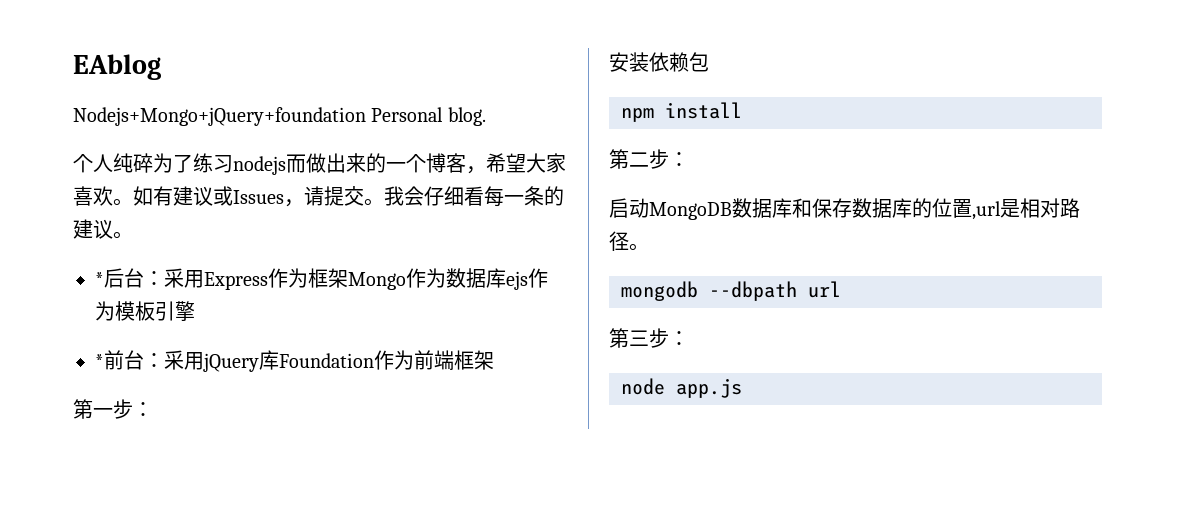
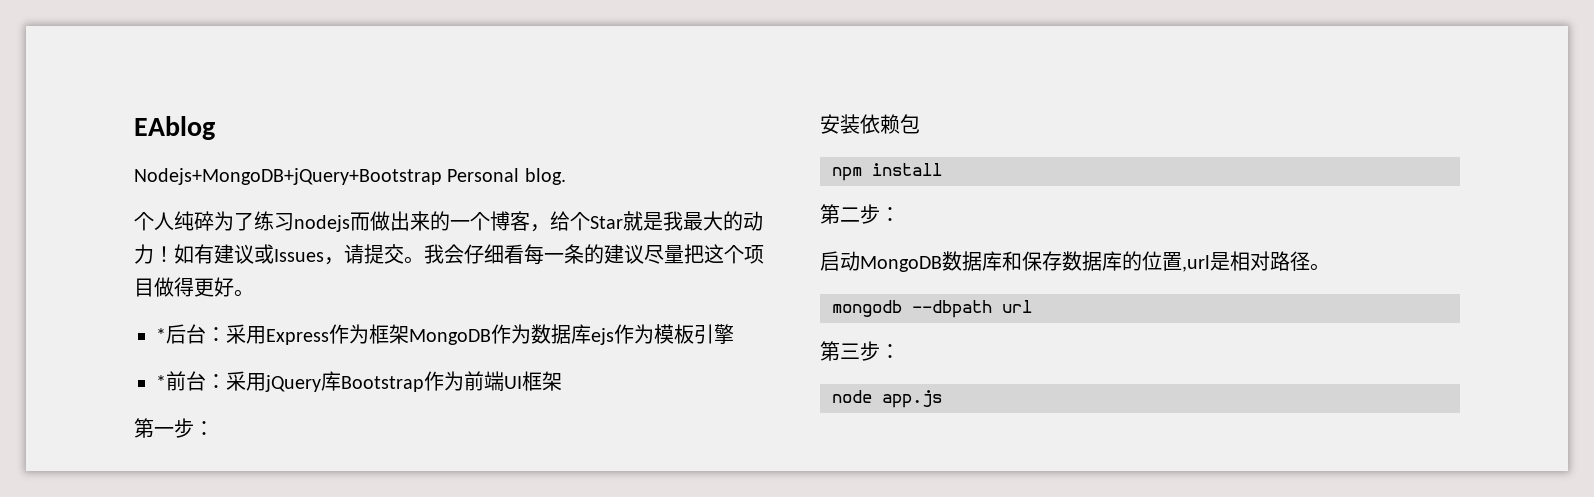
[73,107,366,126] Nodejs+Mongo+jQuery+foundation -> [134,168,442,185] Nodejs+MongoDB+jQuery+Bootstrap
[486,153,566,173] [73,186,133,206] 希望大家喜欢。 -> [550,211,763,231] [134,244,174,264] 给个Star就是我最大的动力！
(113, 229) none -> [644,244,764,264] [134,277,234,297] 尽量把这个项目做得更好
[348,272,406,290] Mongo -> [409,329,491,345] MongoDB
[279,353,374,368] Foundation -> [341,376,424,392] Bootstrap
(454, 360) none -> [504,376,522,389] UI

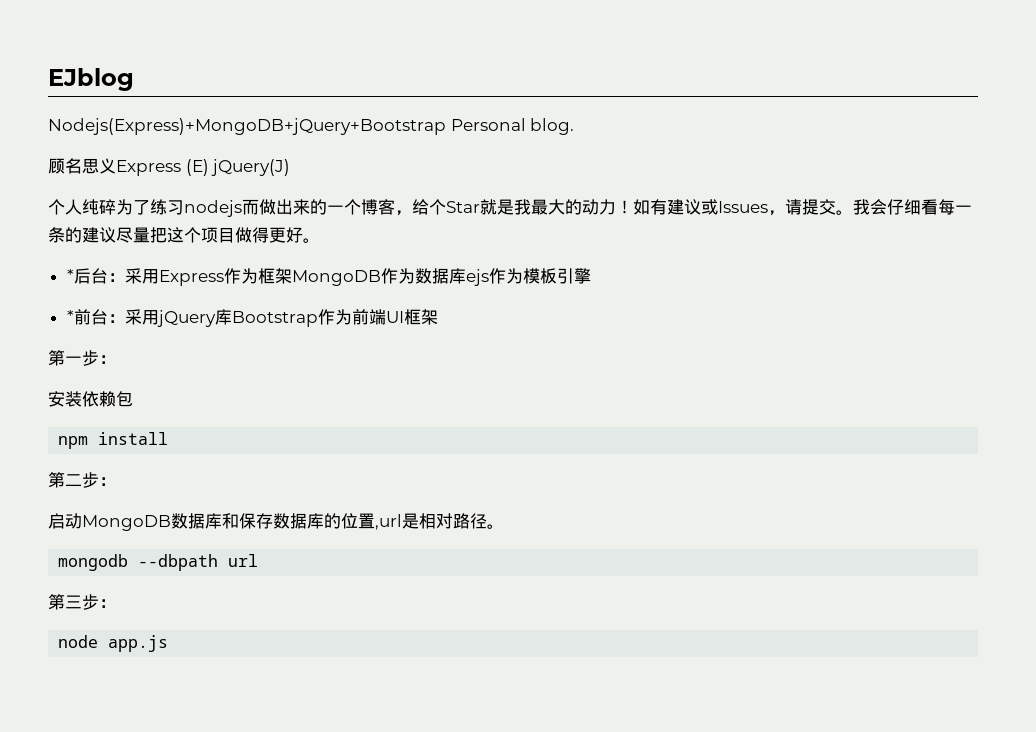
[134,116,215,140] [134,168,442,185] EAblog // Nodejs+MongoDB+jQuery+Bootstrap -> [48,68,134,91] [48,118,446,135] EJblog // Nodejs(Express)+MongoDB+jQuery+Bootstrap
(566, 176) none -> [48,158,291,176] // 顾名思义Express (E) jQuery(J)

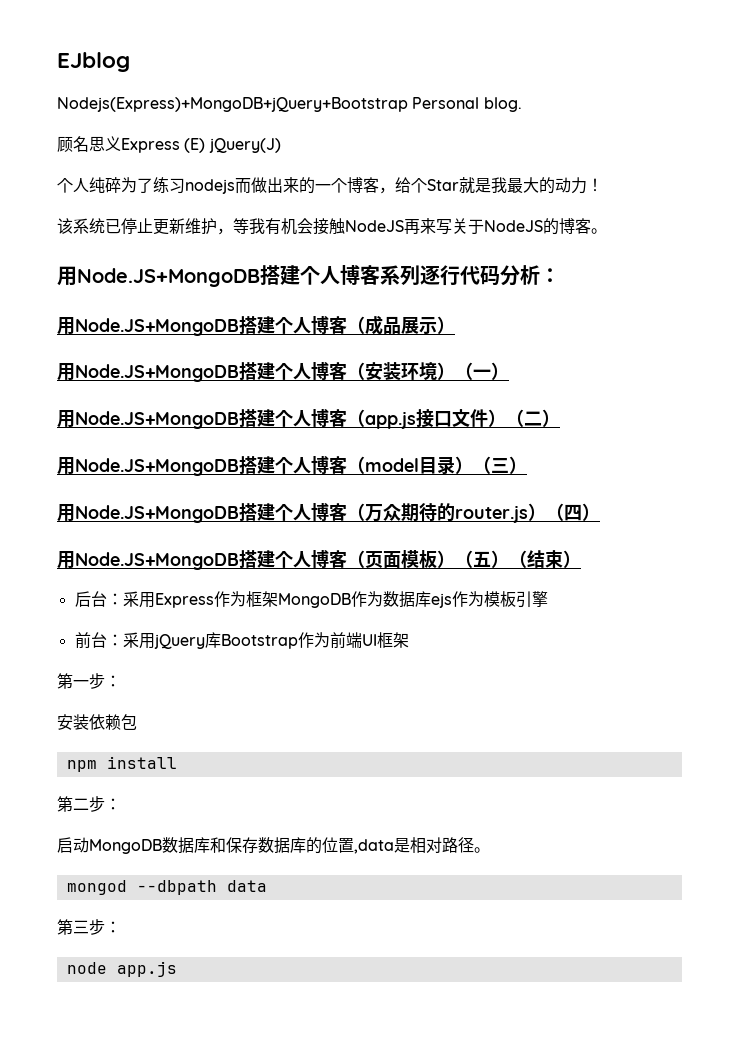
[633,199,972,216] [48,227,320,243] [66,269,74,282] 如有建议或Issues，请提交。我会仔细看每一条的建议尽量把这个项目做得更好。 // * -> [57,218,607,235] [57,265,560,287] [57,315,455,336] [57,362,509,382] [57,409,560,429] [57,456,527,476] [57,503,600,523] [57,550,581,570] // 该系统已停止更新维护，等我有机会接触NodeJS再来写关于NodeJS的博客。 // 用Node.JS+MongoDB搭建个人博客系列逐行代码分析： // 用Node.JS+MongoDB搭建个人博客（成品展示） // 用Node.JS+MongoDB搭建个人博客（安装环境）（一） // 用Node.JS+MongoDB搭建个人博客（app.js接口文件）（二） // 用Node.JS+MongoDB搭建个人博客（model目录）（三） // 用Node.JS+MongoDB搭建个人博客（万众期待的router.js）（四） // 用Node.JS+MongoDB搭建个人博客（页面模板）（五）（结束） //
[66,310,74,323] * -> (548, 599) none
[375,514,402,530] ,url -> [354,839,394,854] ,data
[58,554,259,571] mongodb --dbpath url -> [66,880,267,895] mongod --dbpath data

